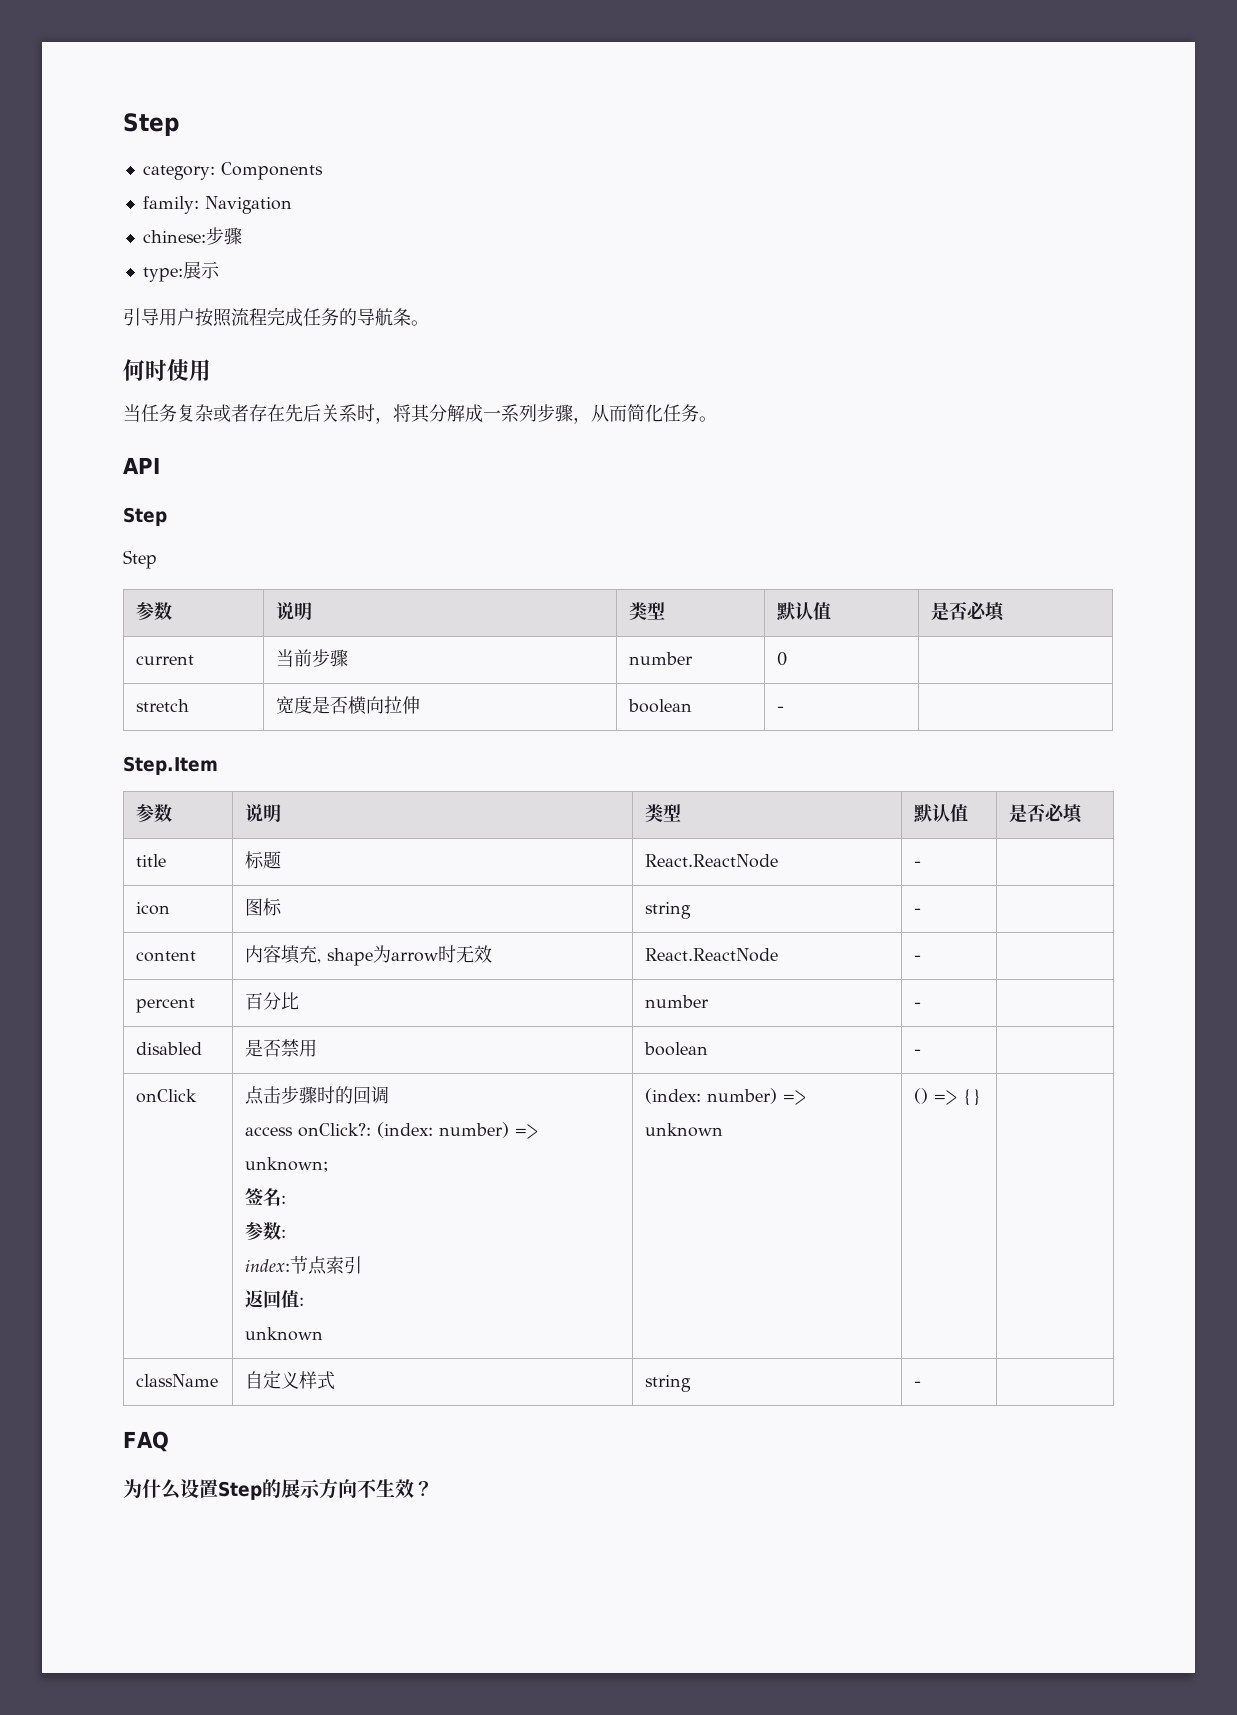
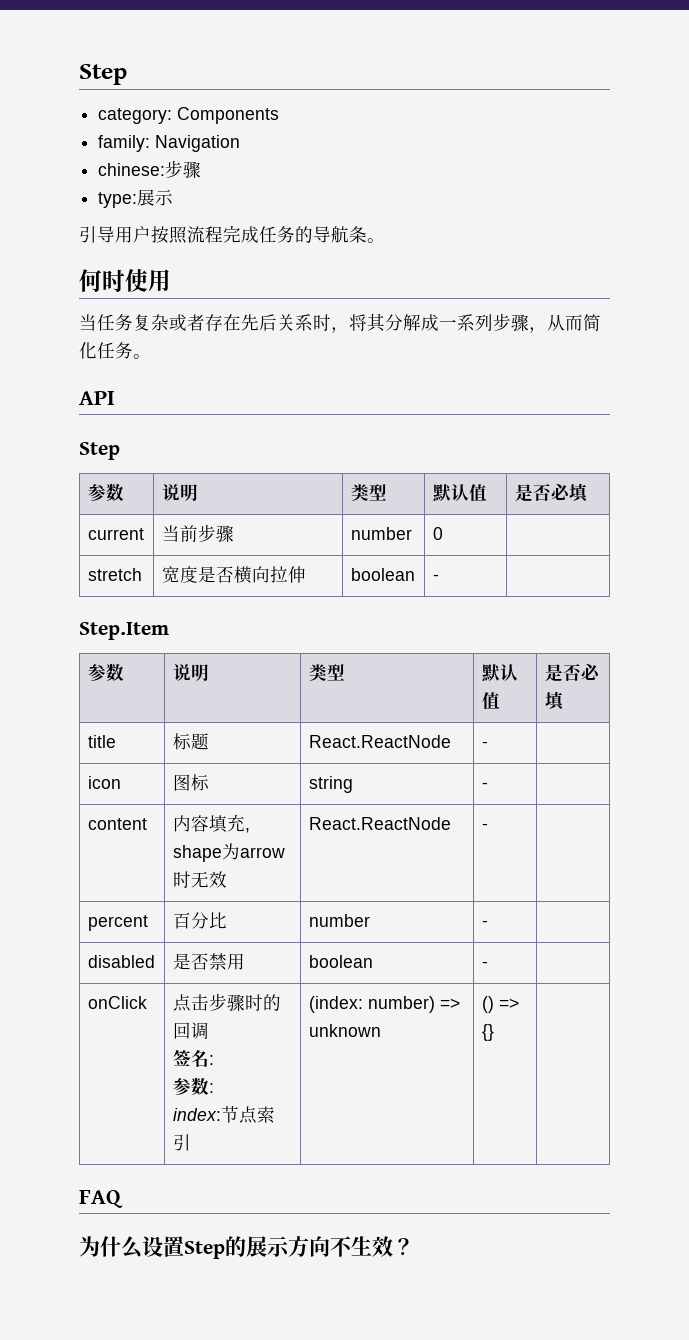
[123,550,157,569] // Step -> (120, 451) none
[245,1122,539,1139] [245,1157,330,1172] // access onClick?: (index: number) => unknown; -> (209, 1031) none
[245,1290,305,1308] [245,1327,324,1341] // 返回值: // unknown -> (191, 1142) none
[136,1374,219,1387] [245,1370,336,1390] [645,1375,692,1392] [914,1381,922,1387] // className | 自定义样式 | string | - | -> (494, 1032) none

